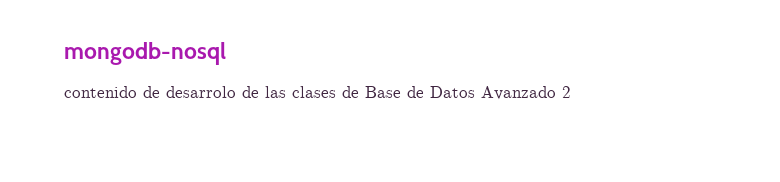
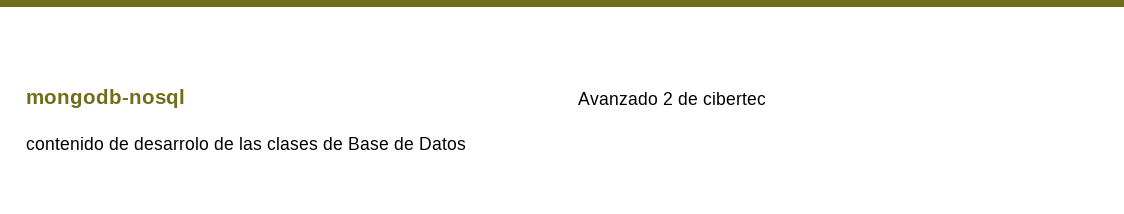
(571, 92) none -> [678,92,766,105] de cibertec

